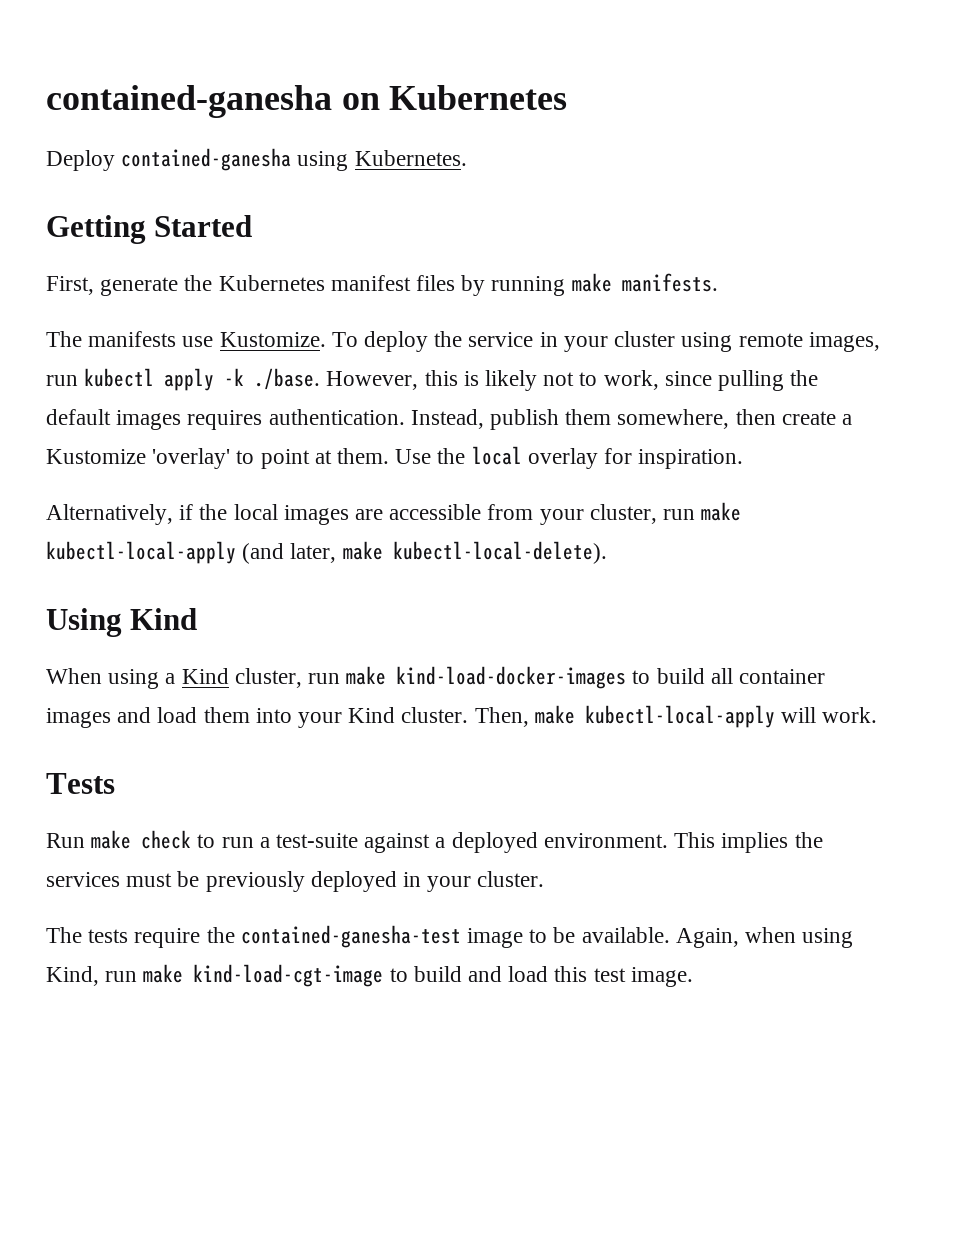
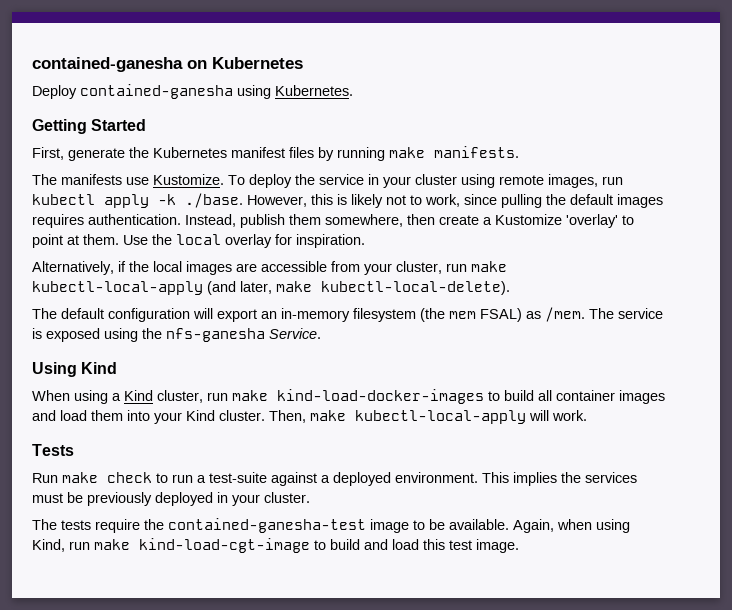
(607, 552) none -> [32,307,663,322] [32,328,321,342] // The default configuration will export an in-memory filesystem (the mem FSAL) as /mem. The service is exposed using the nfs-ganesha Service.

